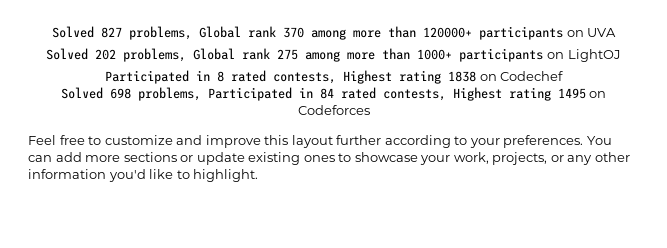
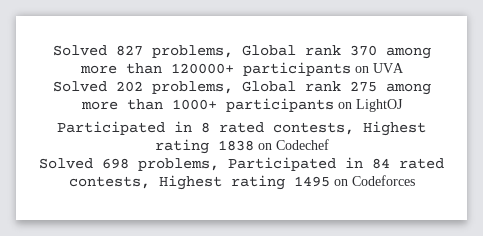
[28,135,612,148] [28,152,630,165] [28,169,259,182] // Feel free to customize and improve this layout further according to your preferences. You can add more sections or update existing ones to showcase your work, projects, or any other information you'd like to highlight. -> (415, 180) none

